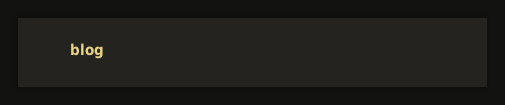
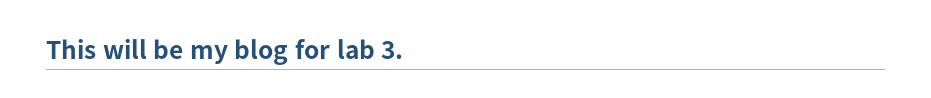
[70,43,104,59] blog -> [46,39,404,65] This will be my blog for lab 3.

